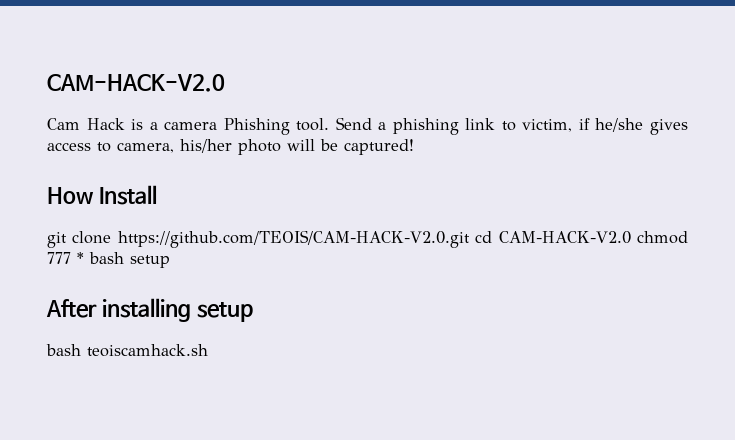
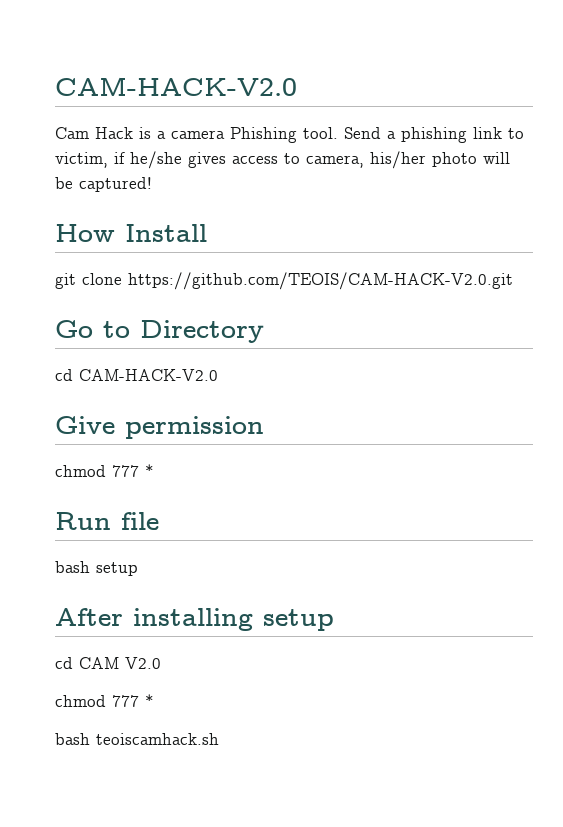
(470, 239) none -> [55,320,264,343] // Go to Directory //
[636,231,688,244] [47,252,84,264] chmod 777 * -> [55,416,264,439] [55,464,154,477] [55,512,159,530] // Give permission // chmod 777 * // Run file //
(253, 312) none -> [55,657,161,669] [55,694,154,707] // cd CAM V2.0 // chmod 777 *

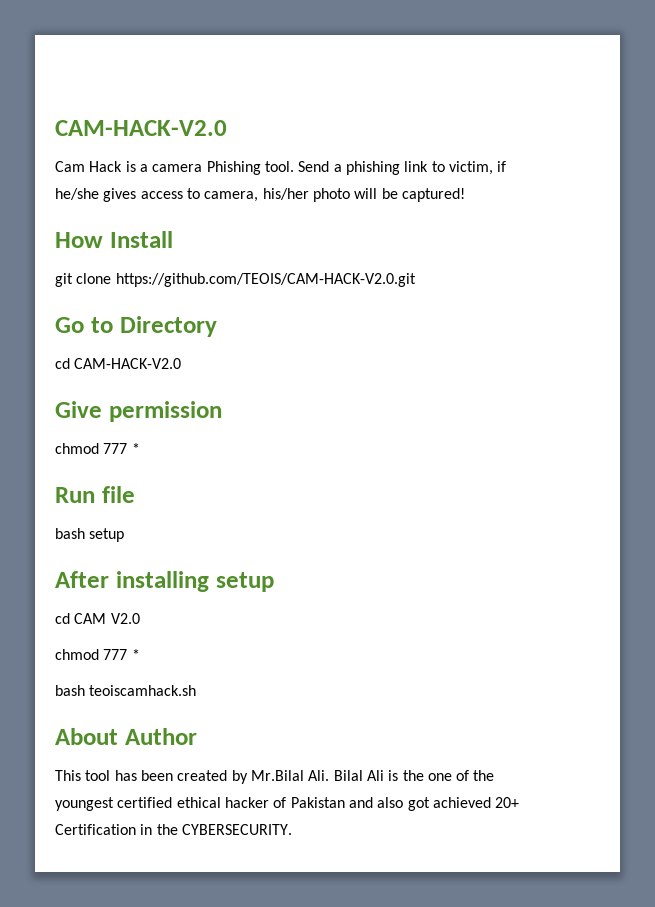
(219, 739) none -> [55,728,197,745] [55,770,495,784] [55,797,520,811] [55,824,292,835] // About Author // This tool has been created by Mr.Bilal Ali. Bilal Ali is the one of the youngest certified ethical hacker of Pakistan and also got achieved 20+ Certification in the CYBERSECURITY.

